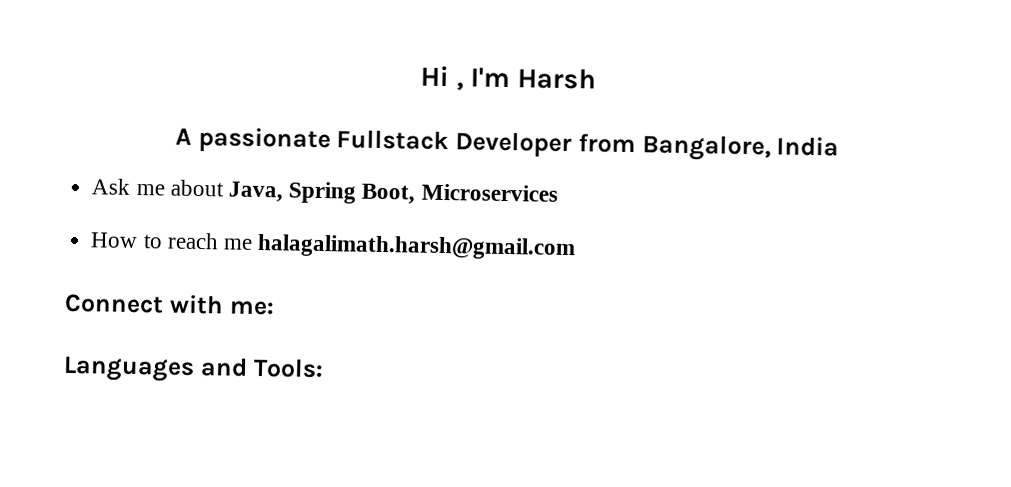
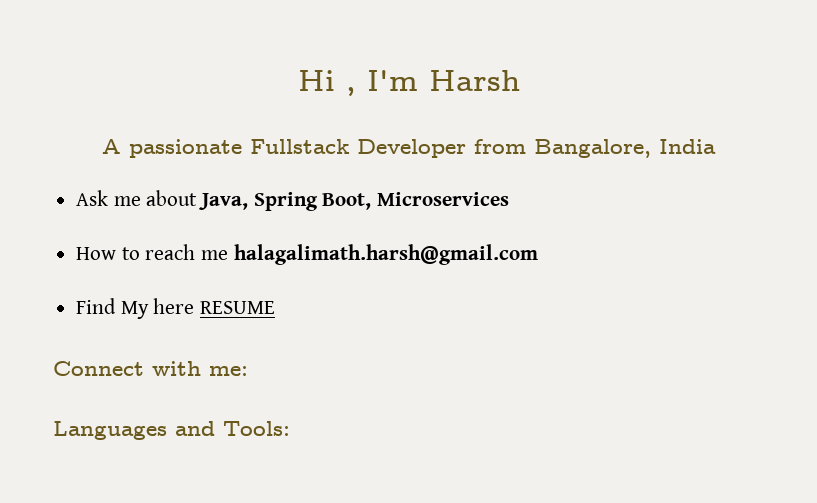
(577, 247) none -> [76,298,276,319] // Find My here RESUME

